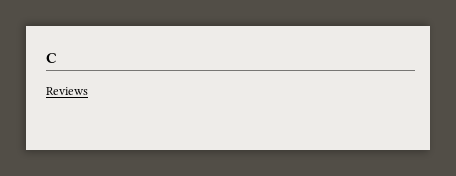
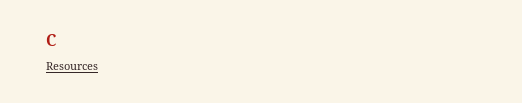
[46,87,88,95] Reviews -> [46,62,98,70] Resources

